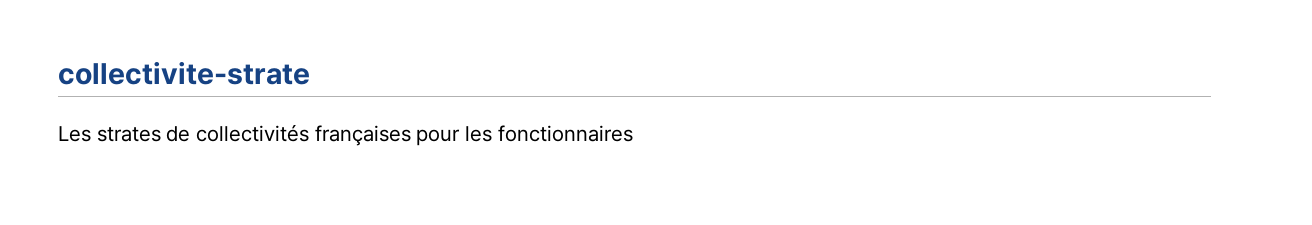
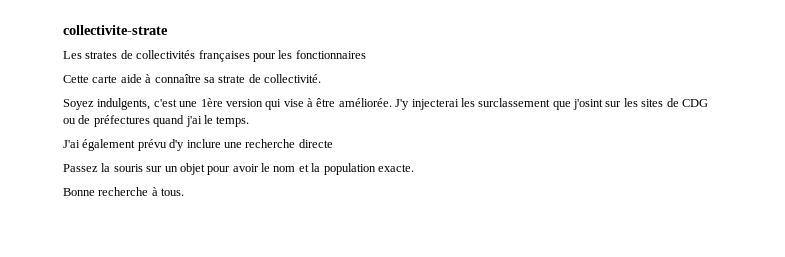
(633, 133) none -> [63,74,321,83] [63,98,708,110] [63,115,250,127] [63,139,333,151] [63,163,414,175] [63,187,185,196] // Cette carte aide à connaître sa strate de collectivité. // Soyez indulgents, c'est une 1ère version qui vise à être améliorée. J'y injecterai les surclassement que j'osint sur les sites de CDG ou de préfectures quand j'ai le temps. // J'ai également prévu d'y inclure une recherche directe // Passez la souris sur un objet pour avoir le nom et la population exacte. // Bonne recherche à tous.

